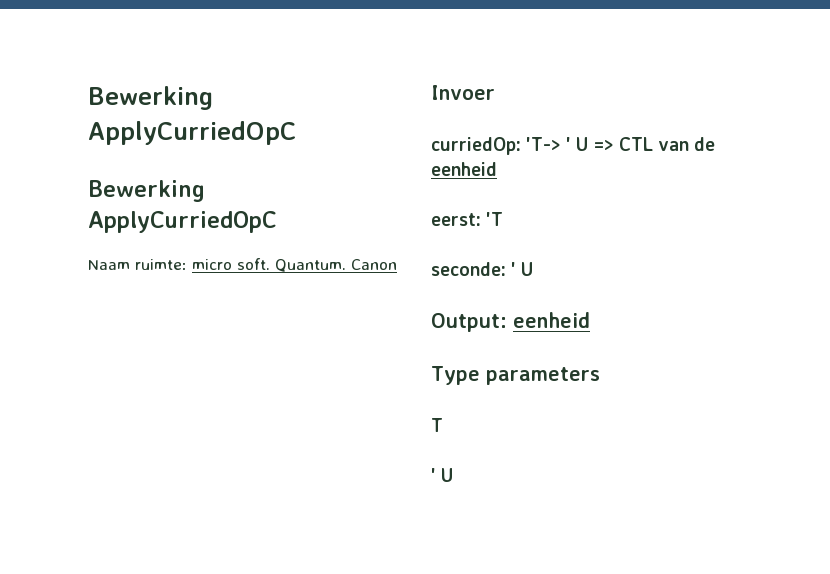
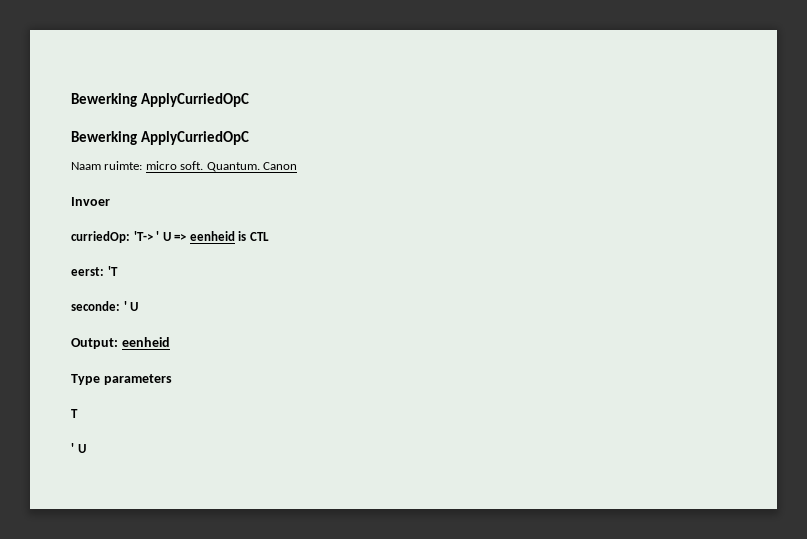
(614, 145) none -> [189,231,247,241] eenheid is
[657,137,715,151] [431,162,497,176] van de eenheid -> (269, 236) none

